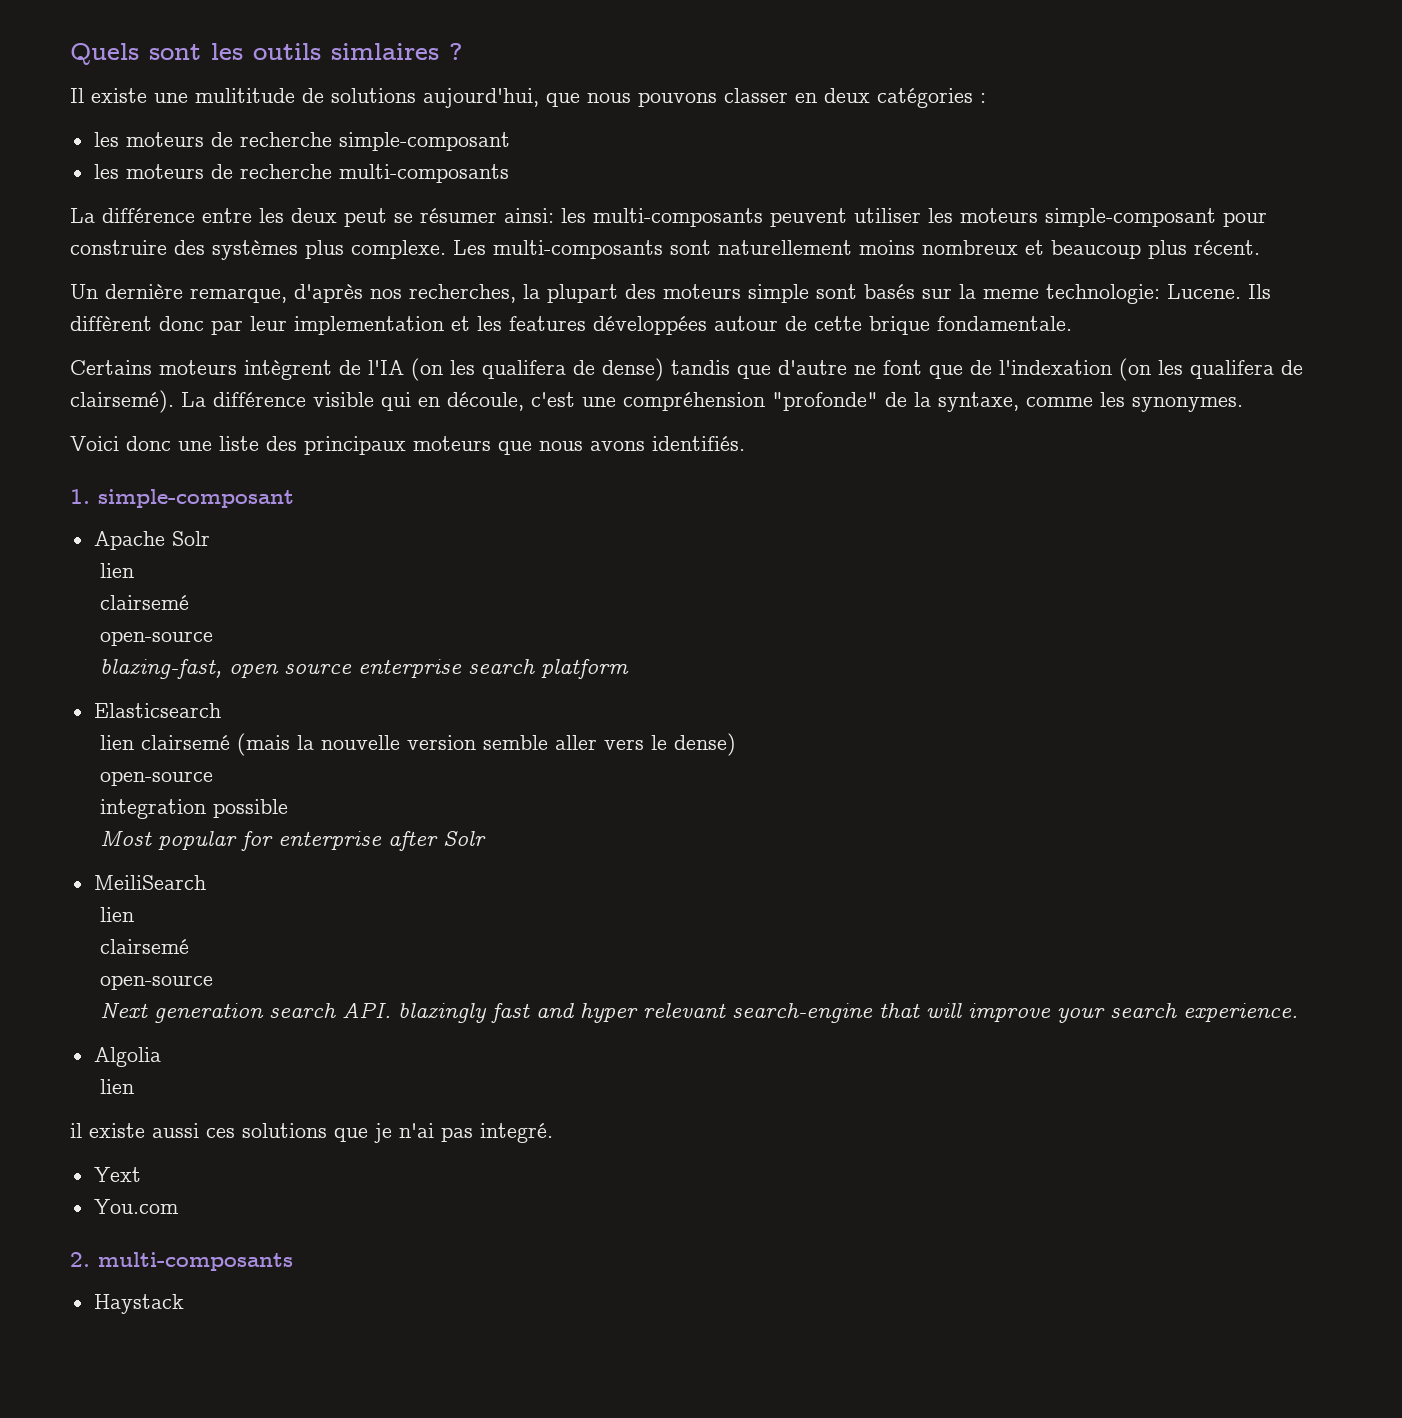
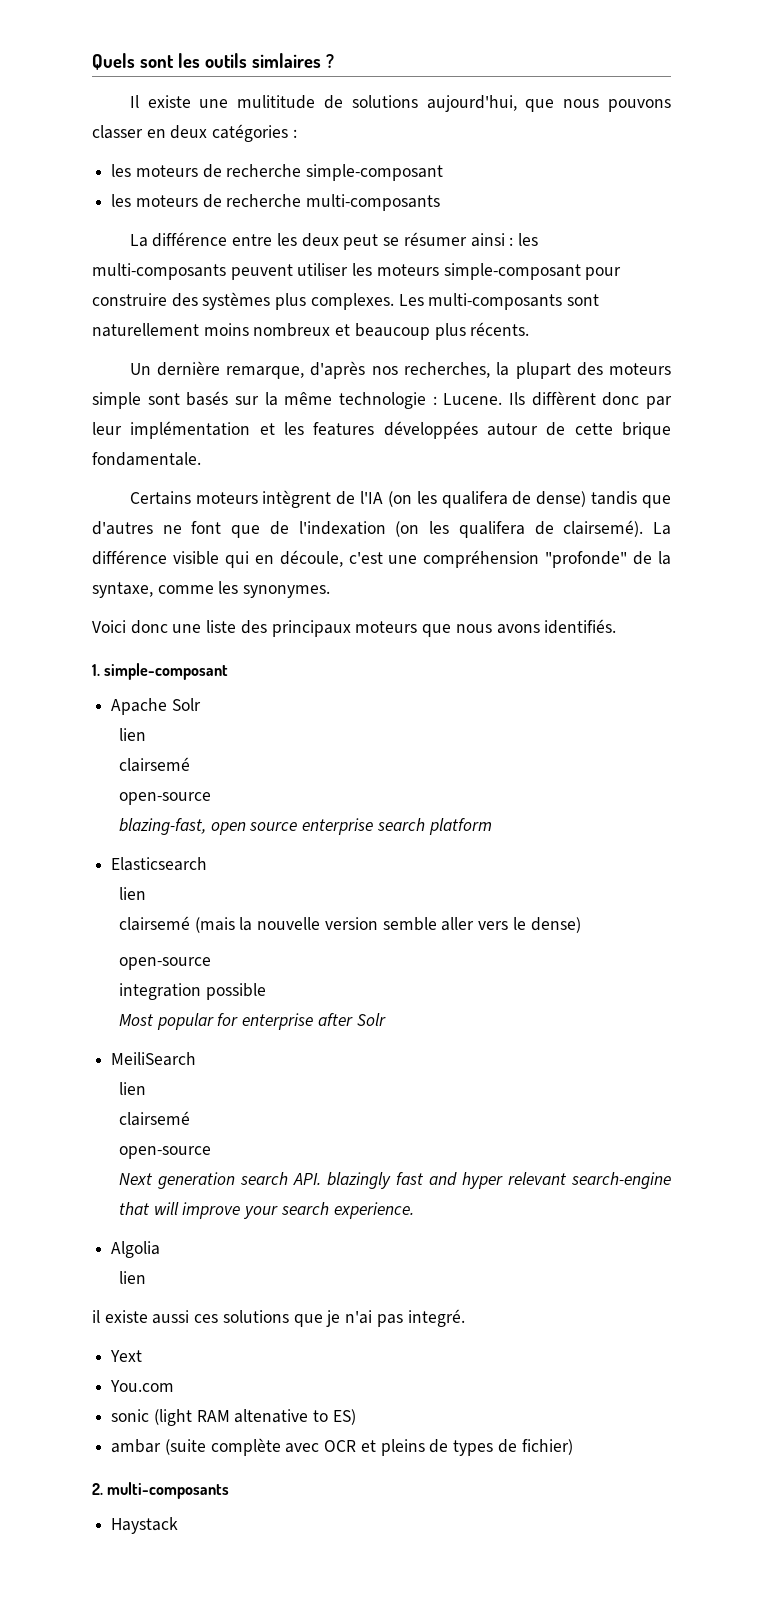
[504,208,554,223] ainsi: -> [470,233,514,247] ainsi :
[351,240,446,259] complexe. -> [310,293,394,310] complexes.
[1194,240,1260,255] récent. -> [470,322,530,336] récents.
[983,284,1160,304] meme technologie: -> [284,392,437,409] même technologie :
[294,316,444,335] implementation -> [130,421,251,439] implémentation
[778,360,847,375] d'autre -> [92,521,153,535] d'autres
(134, 742) none -> (146, 893) //
(179, 1206) none -> [111,1409,356,1426] [111,1438,573,1456] // sonic (light RAM altenative to ES) // ambar (suite complète avec OCR et pleins de types de fichier)

